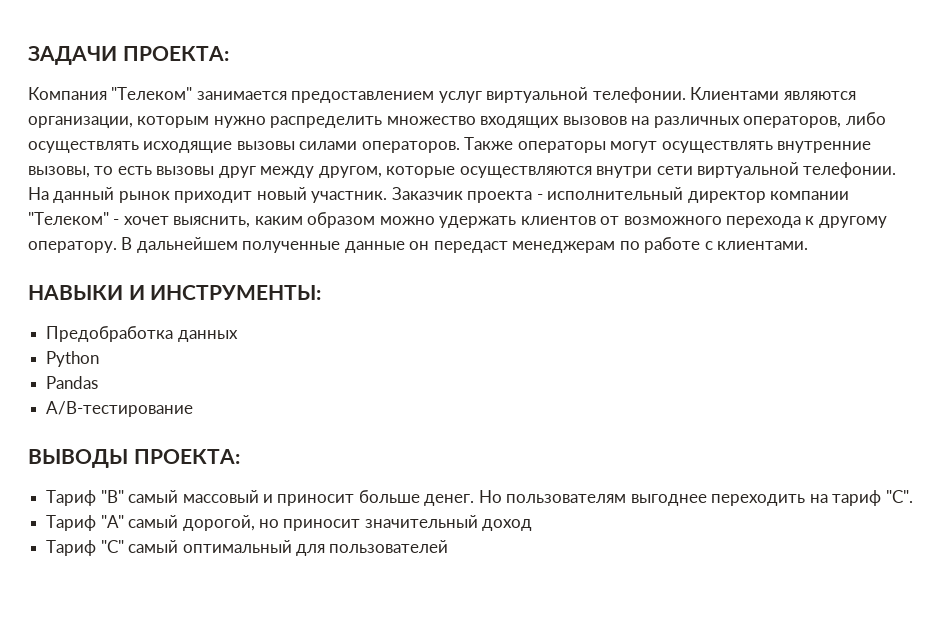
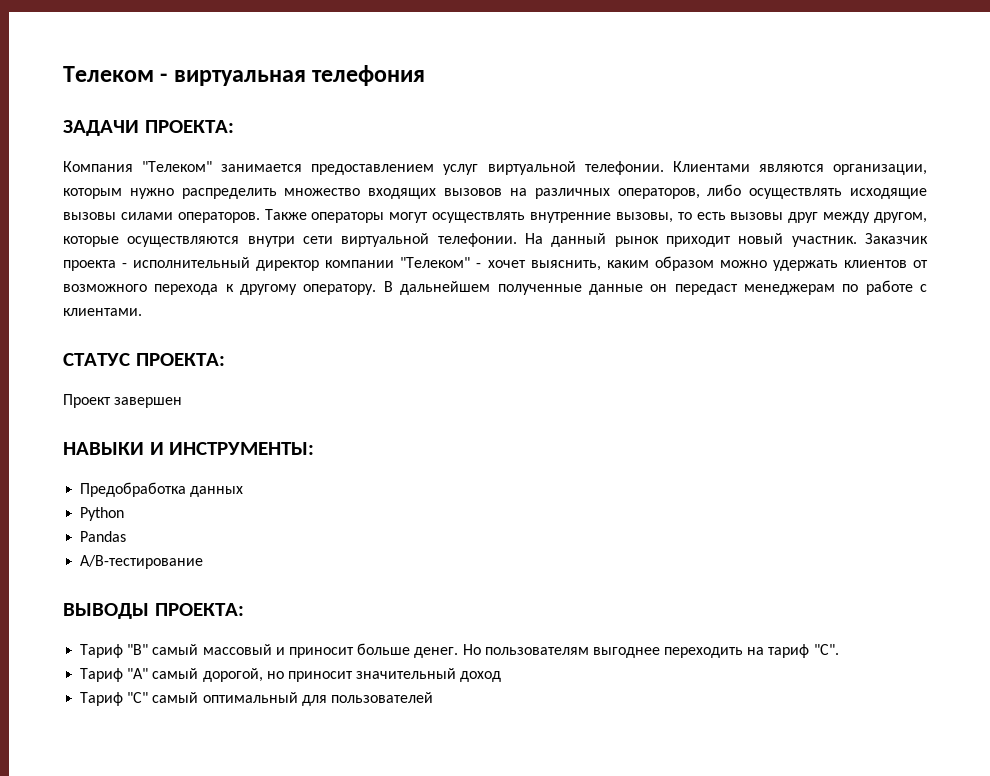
(28, 55) none -> [63,65,426,86] Телеком - виртуальная телефония //
(809, 245) none -> [63,353,225,366] [63,394,183,408] // СТАТУС ПРОЕКТА: // Проект завершен

